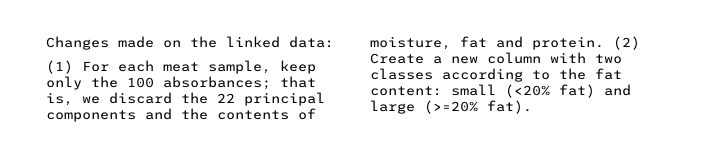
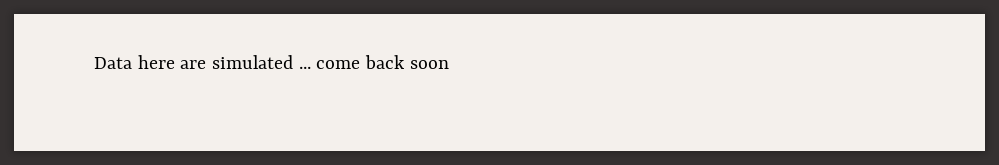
[46,36,334,50] [46,60,316,74] [46,76,316,90] [46,92,325,106] [46,108,316,122] [370,36,640,50] [370,52,622,64] [370,68,622,82] [370,84,631,98] [370,100,532,114] Changes made on the linked data: // (1) For each meat sample, keep only the 100 absorbances; that is, we discard the 22 principal components and the contents of moisture, fat and protein. (2) Create a new column with two classes according to the fat content: small (<20% fat) and large (>=20% fat). -> [94,55,449,69] Data here are simulated ... come back soon

